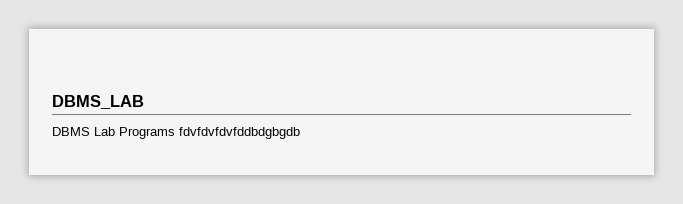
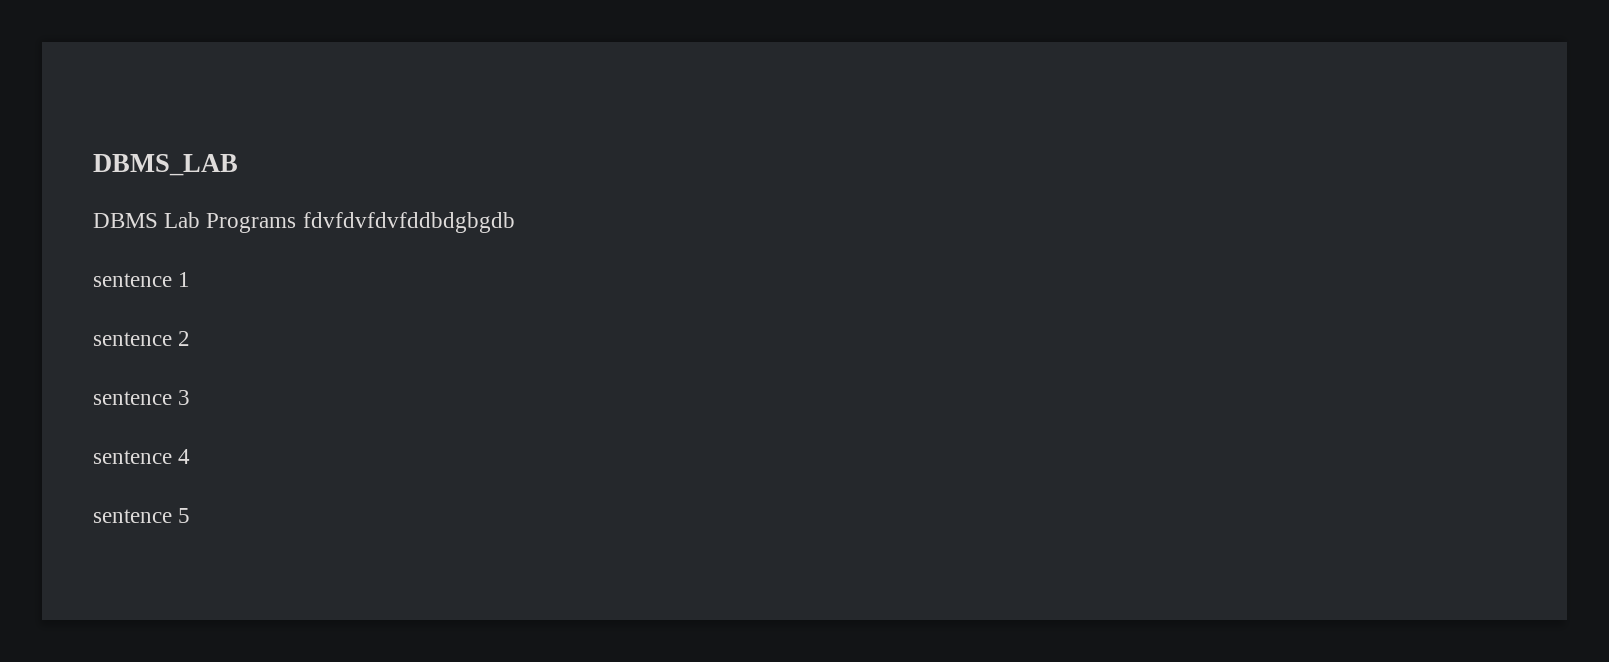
(300, 133) none -> [93,272,191,287] [93,331,191,346] [93,390,191,405] [93,449,191,464] [93,508,191,523] // sentence 1 // sentence 2 // sentence 3 // sentence 4 // sentence 5

